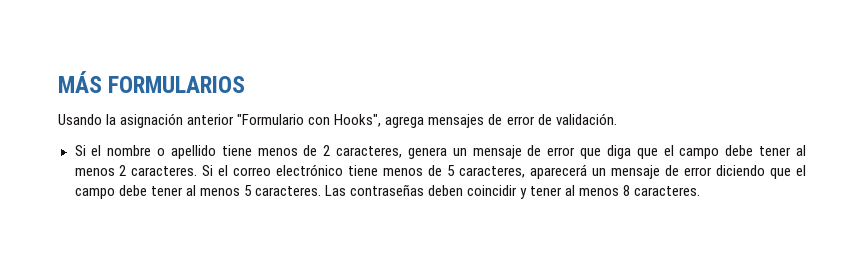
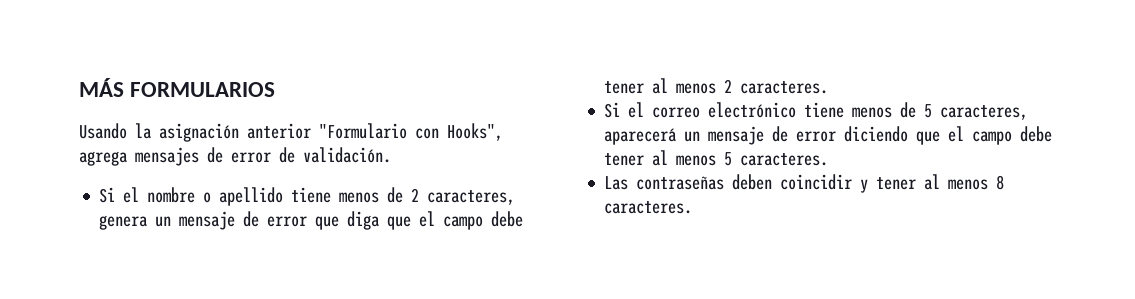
(198, 171) none -> (829, 87) //
(321, 191) none -> (829, 159) //

